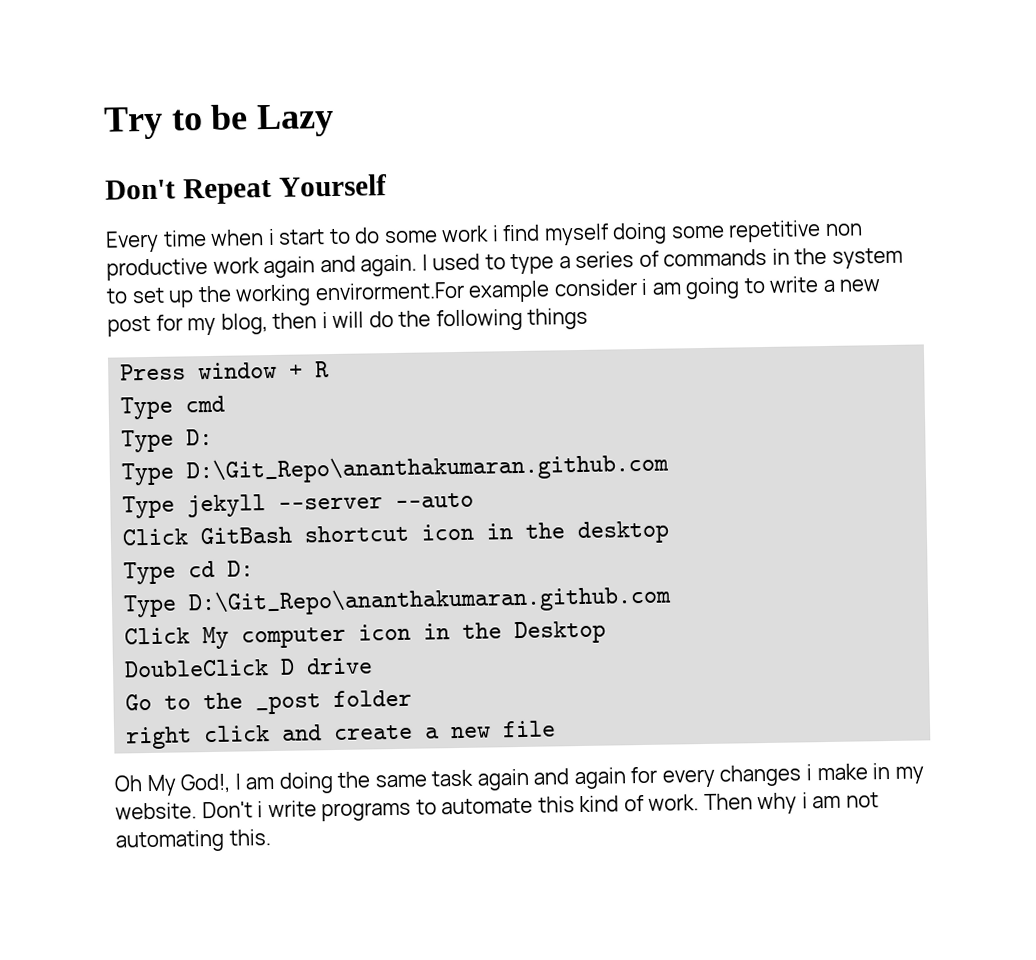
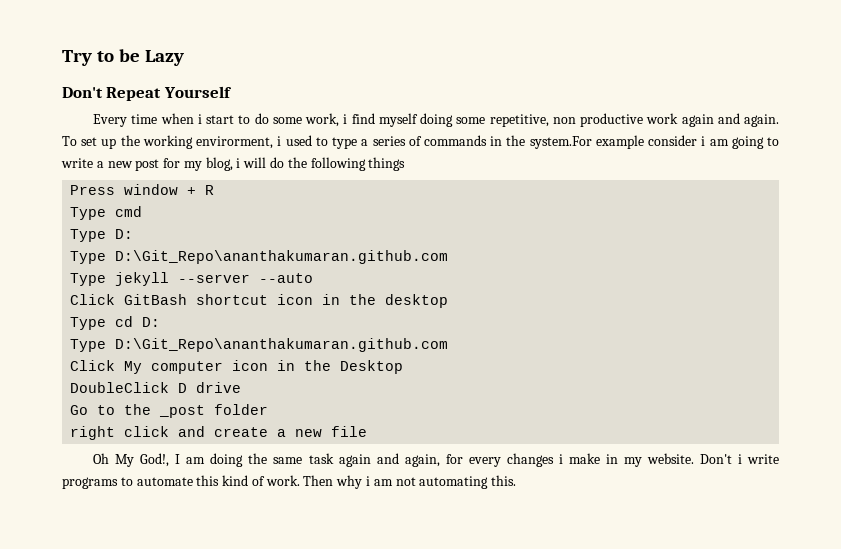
[441,225,490,243] work -> [305,113,340,127] work,
[728,220,822,243] repetitive -> [489,114,549,127] repetitive,
[421,254,428,271] I -> [62,135,282,149] To set up the working envirorment, i
[832,247,904,269] [106,281,465,308] system to set up the working envirorment.For -> [529,136,592,149] system.For
[272,312,318,329] then -> (233, 164) none
[573,767,627,790] again -> [404,454,440,467] again,

